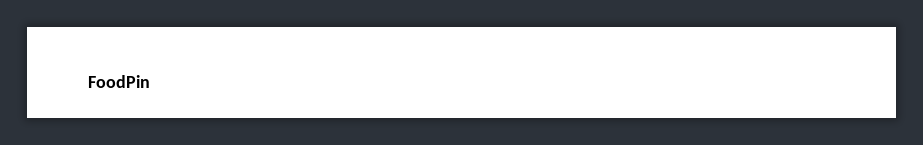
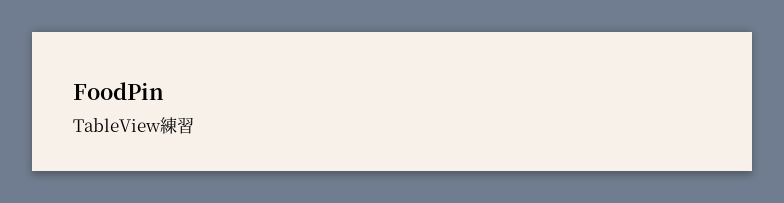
(150, 81) none -> [73,117,194,134] // TableView練習

